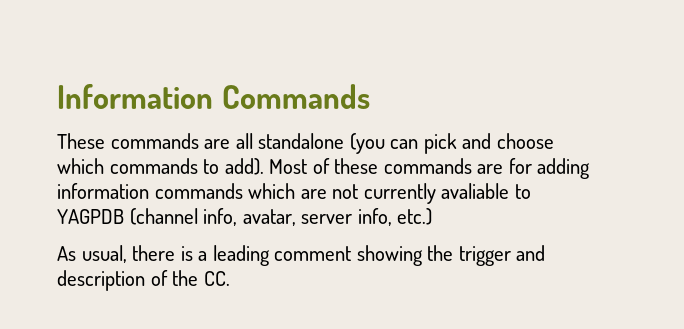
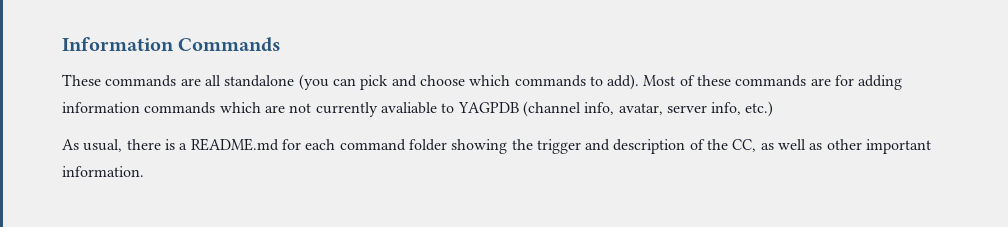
[212,245,352,266] leading comment -> [190,138,447,151] README.md for each command folder
[203,271,230,286] CC. -> [732,139,932,154] [62,166,144,177] CC, as well as other important information.

